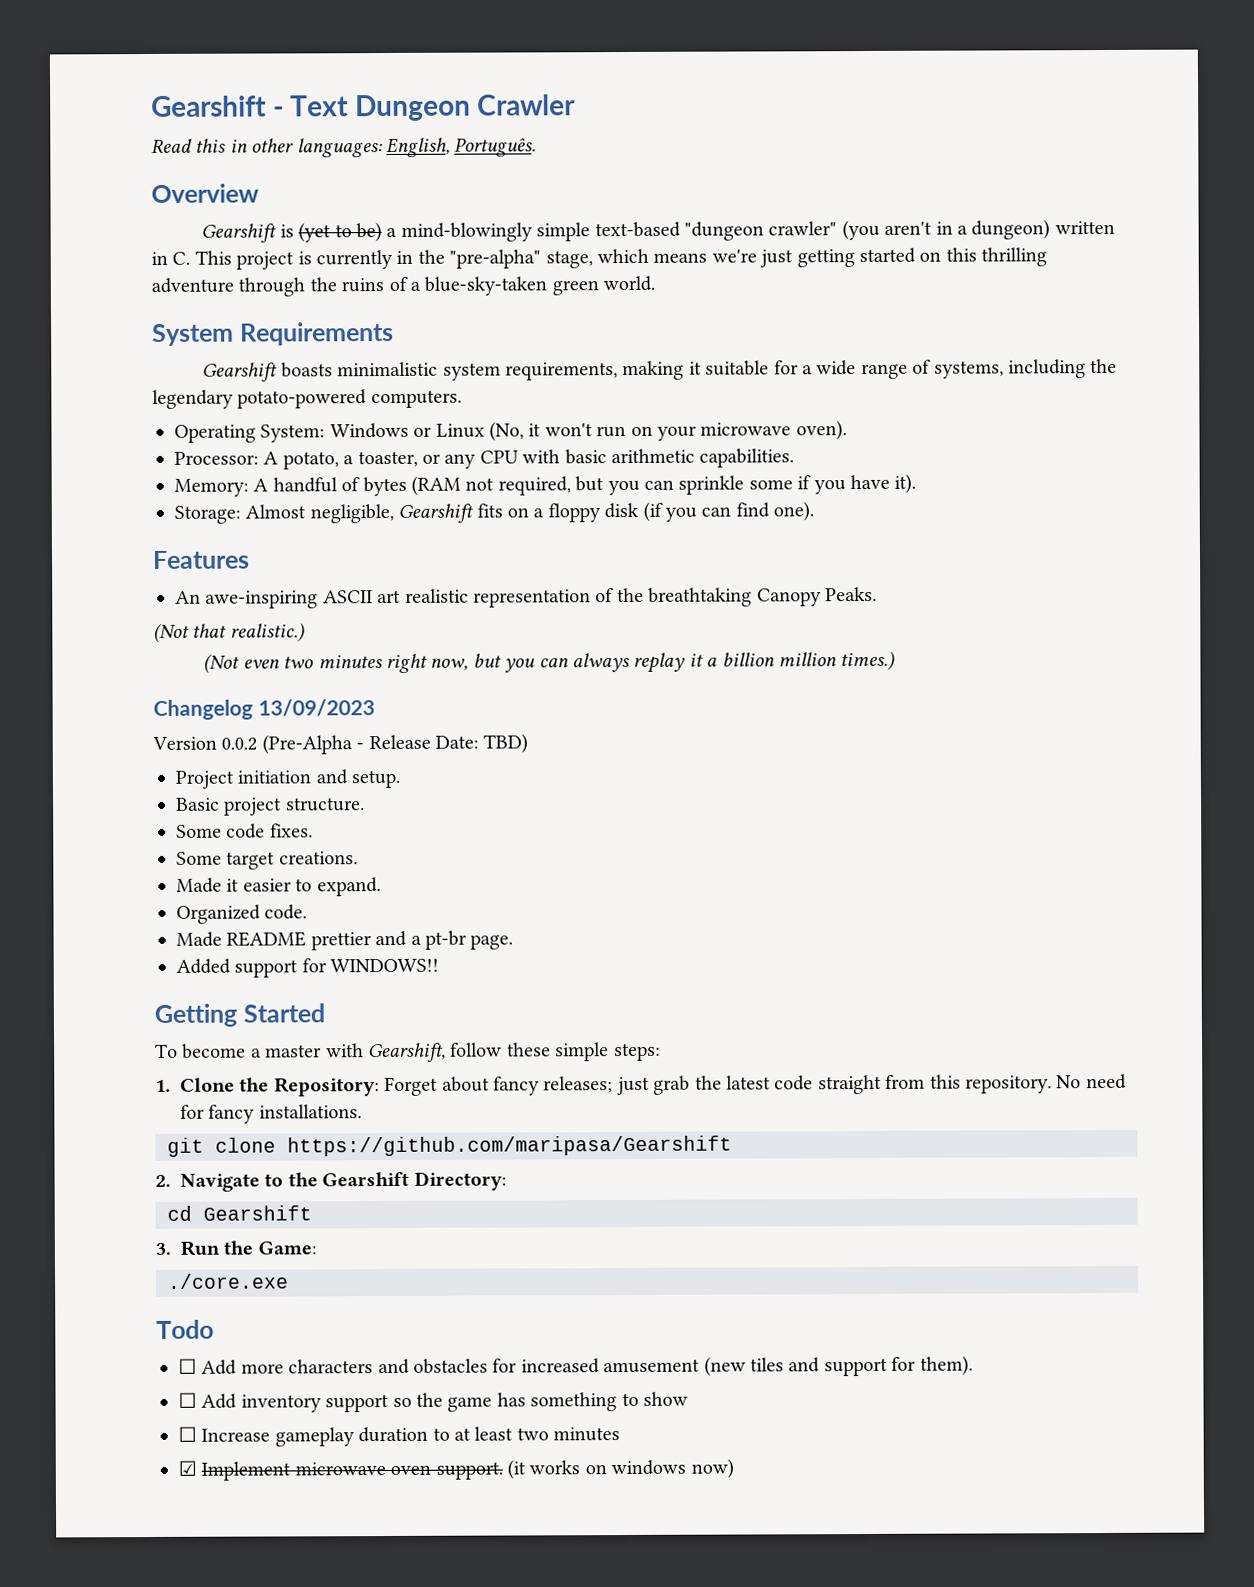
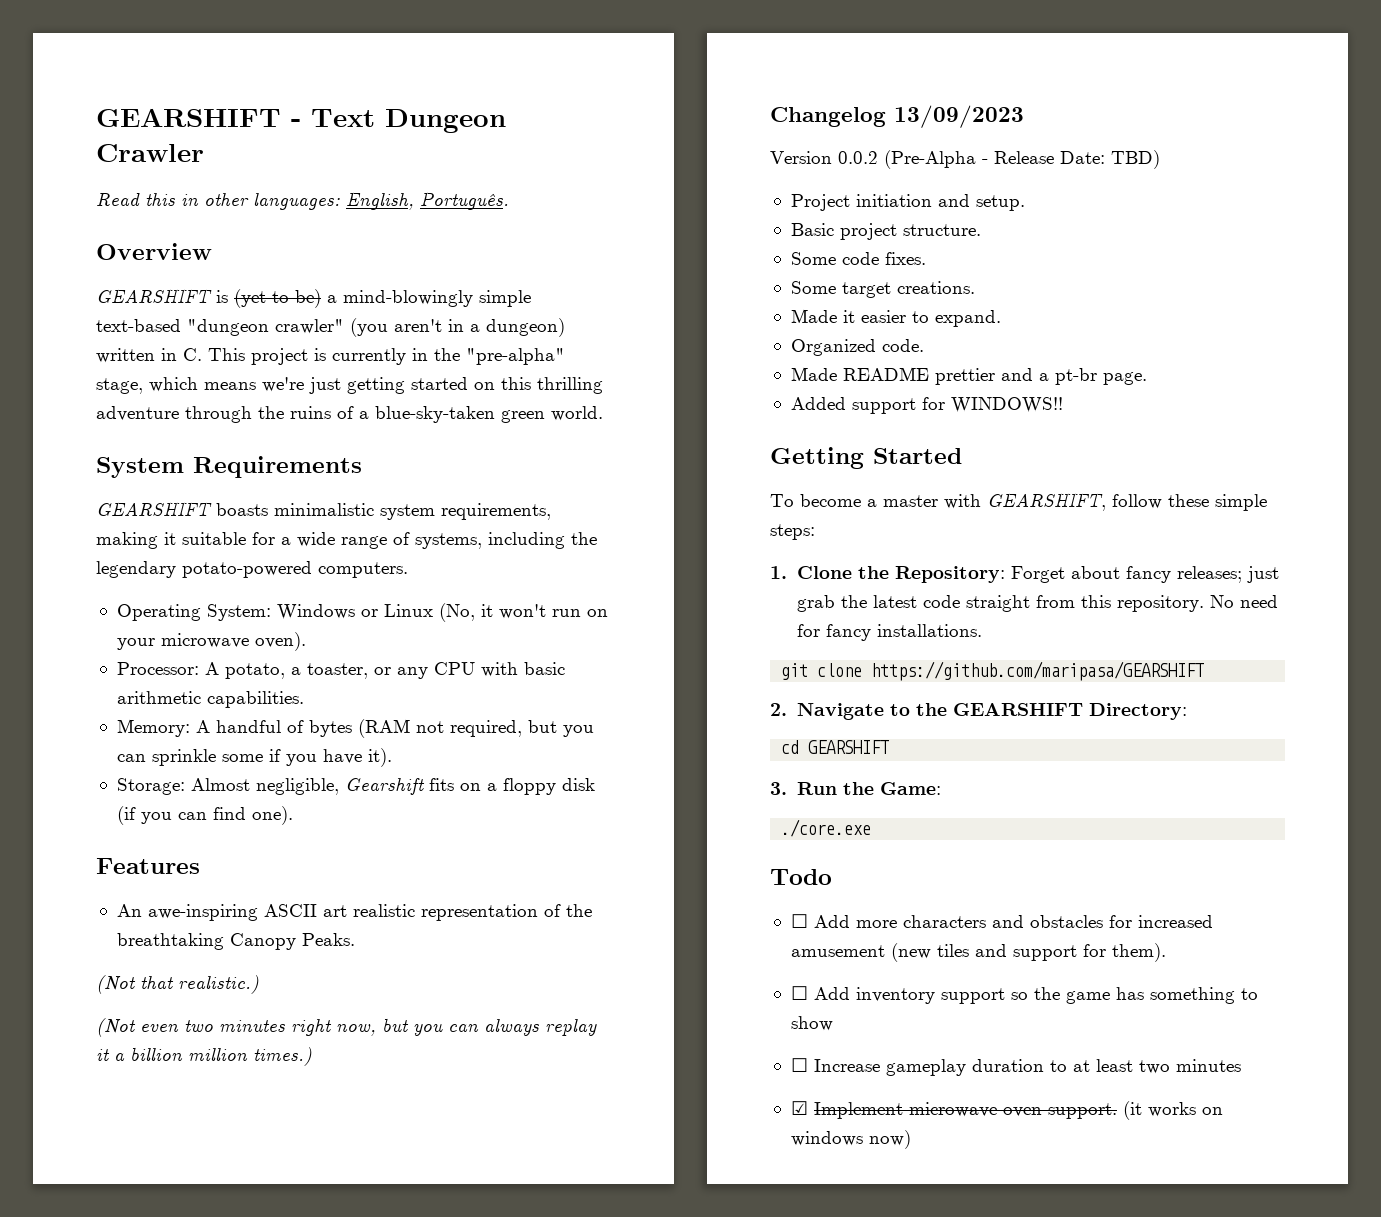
[151,95,267,117] Gearshift -> [96,108,281,127] GEARSHIFT
[201,223,278,243] Gearshift -> [96,289,212,303] GEARSHIFT
[202,362,279,382] Gearshift -> [96,502,212,516] GEARSHIFT
[368,1042,446,1063] Gearshift, -> [987,493,1106,511] GEARSHIFT,
[287,1135,732,1157] https://github.com/maripasa/Gearshift -> [871,661,1205,681] https://github.com/maripasa/GEARSHIFT
[322,1171,410,1187] Gearshift -> [952,703,1083,716] GEARSHIFT
[203,1205,312,1221] Gearshift -> [808,740,890,754] GEARSHIFT

